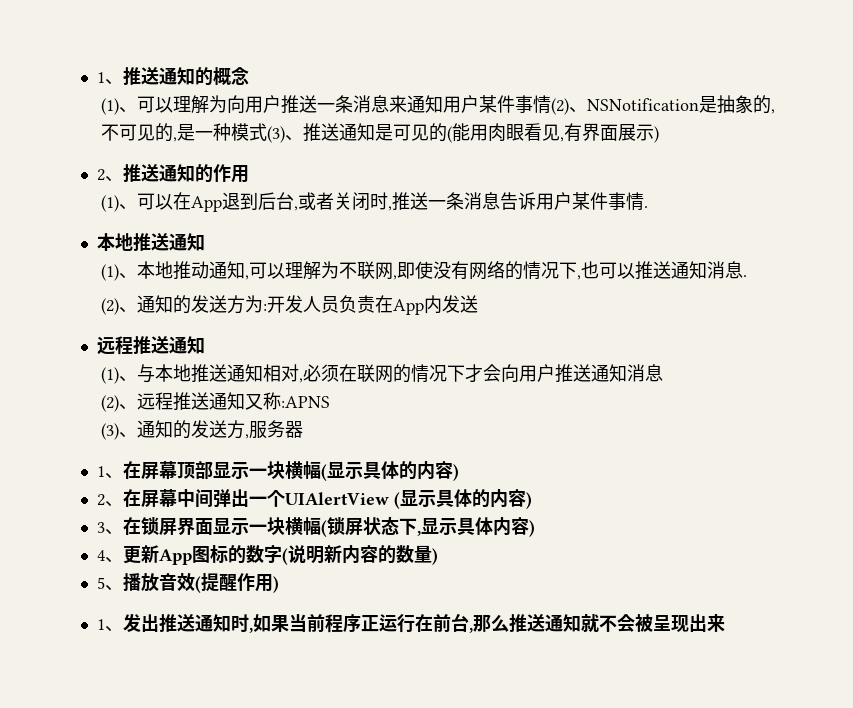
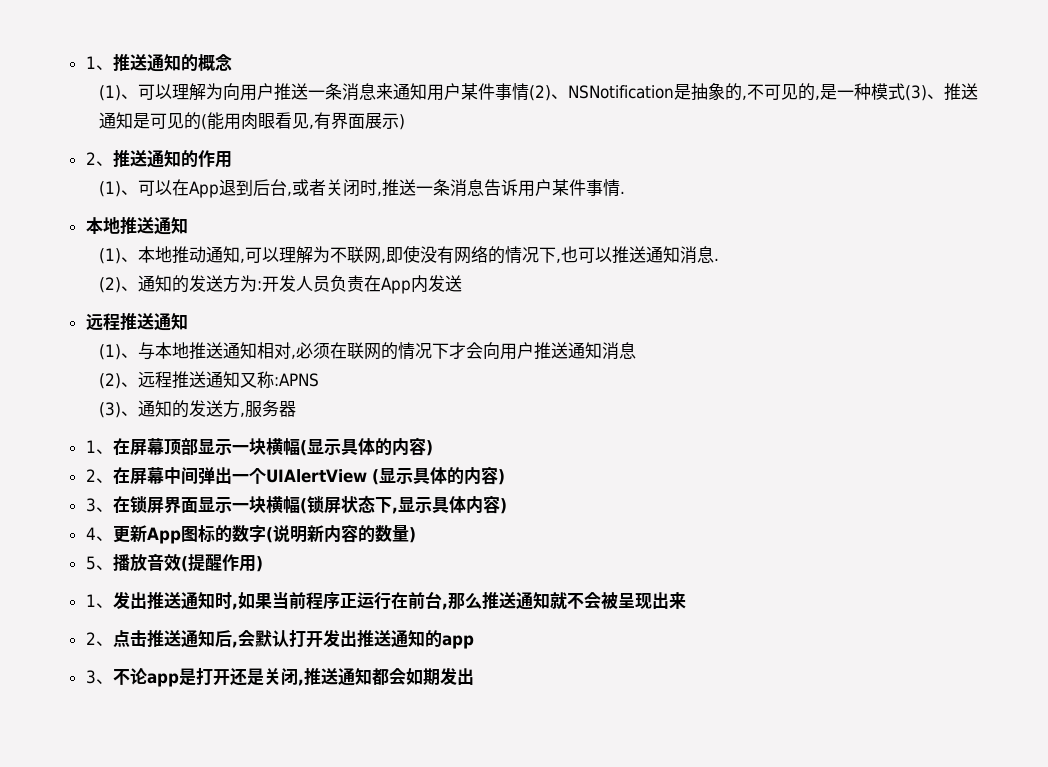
(725, 623) none -> [85,629,474,649] [85,667,474,687] // 2、点击推送通知后,会默认打开发出推送通知的app // 3、不论app是打开还是关闭,推送通知都会如期发出

